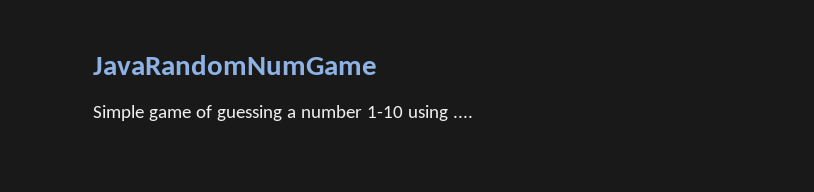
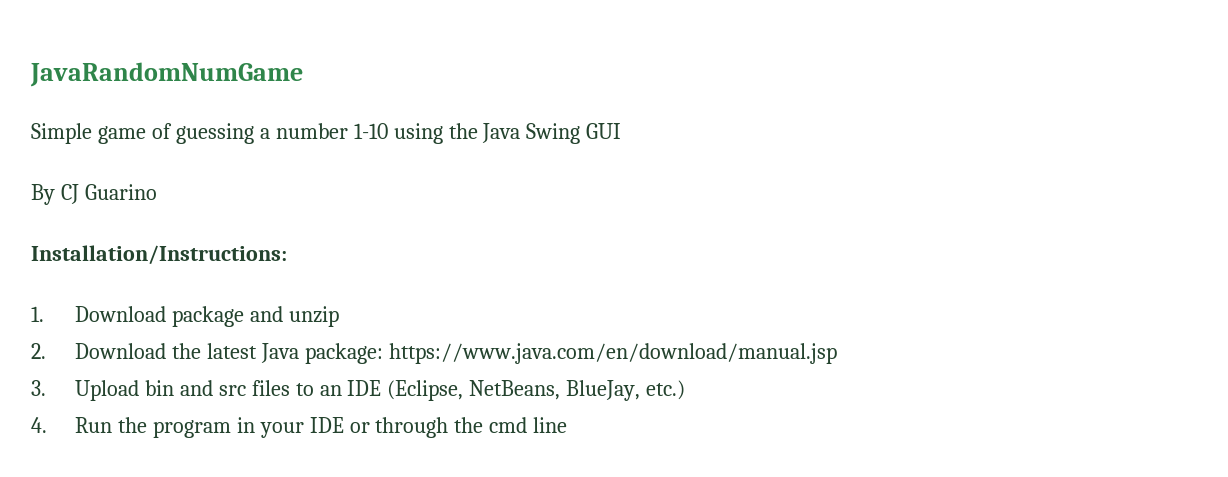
[452,115,473,118] .... -> [448,123,622,144] [31,184,157,205] [31,245,287,265] [31,306,339,327] [31,343,837,364] [31,380,686,401] [31,417,568,438] the Java Swing GUI // By CJ Guarino // Installation/Instructions: // 1. Download package and unzip // 2. Download the latest Java package: https://www.java.com/en/download/manual.jsp // 3. Upload bin and src files to an IDE (Eclipse, NetBeans, BlueJay, etc.) // 4. Run the program in your IDE or through the cmd line

